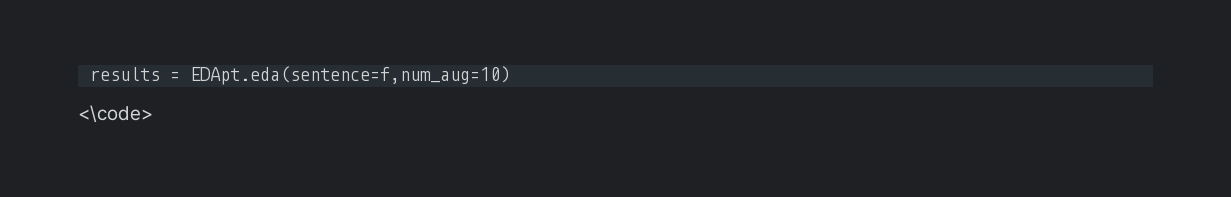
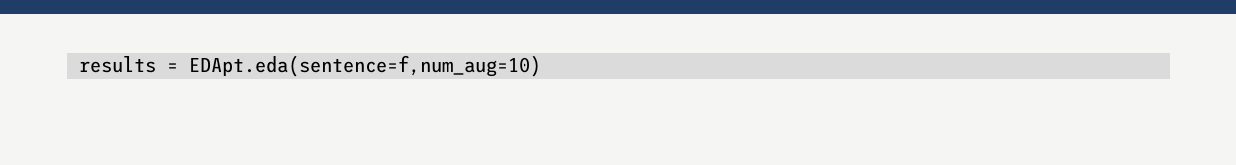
[78,105,153,123] // <\code> -> (541, 66) none

